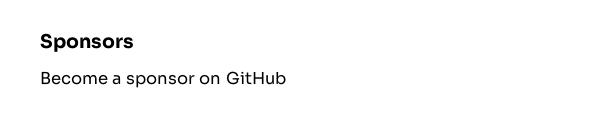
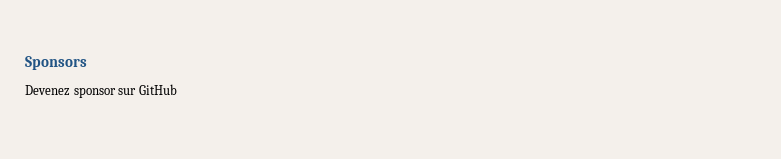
[40,71,222,88] Become a sponsor on -> [25,85,137,98] Devenez sponsor sur

